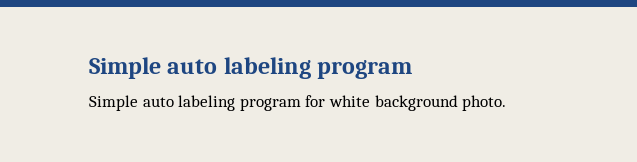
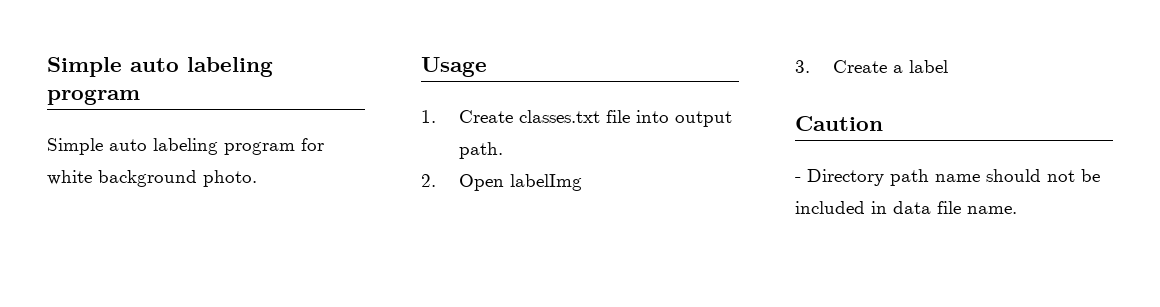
(507, 103) none -> [421,57,487,77] [421,110,732,127] [458,142,503,159] [421,174,582,191] [795,60,948,73] [795,116,883,131] [795,169,1100,186] [795,201,1017,214] // Usage // 1. Create classes.txt file into output path. // 2. Open labelImg // 3. Create a label // Caution // - Directory path name should not be included in data file name.

